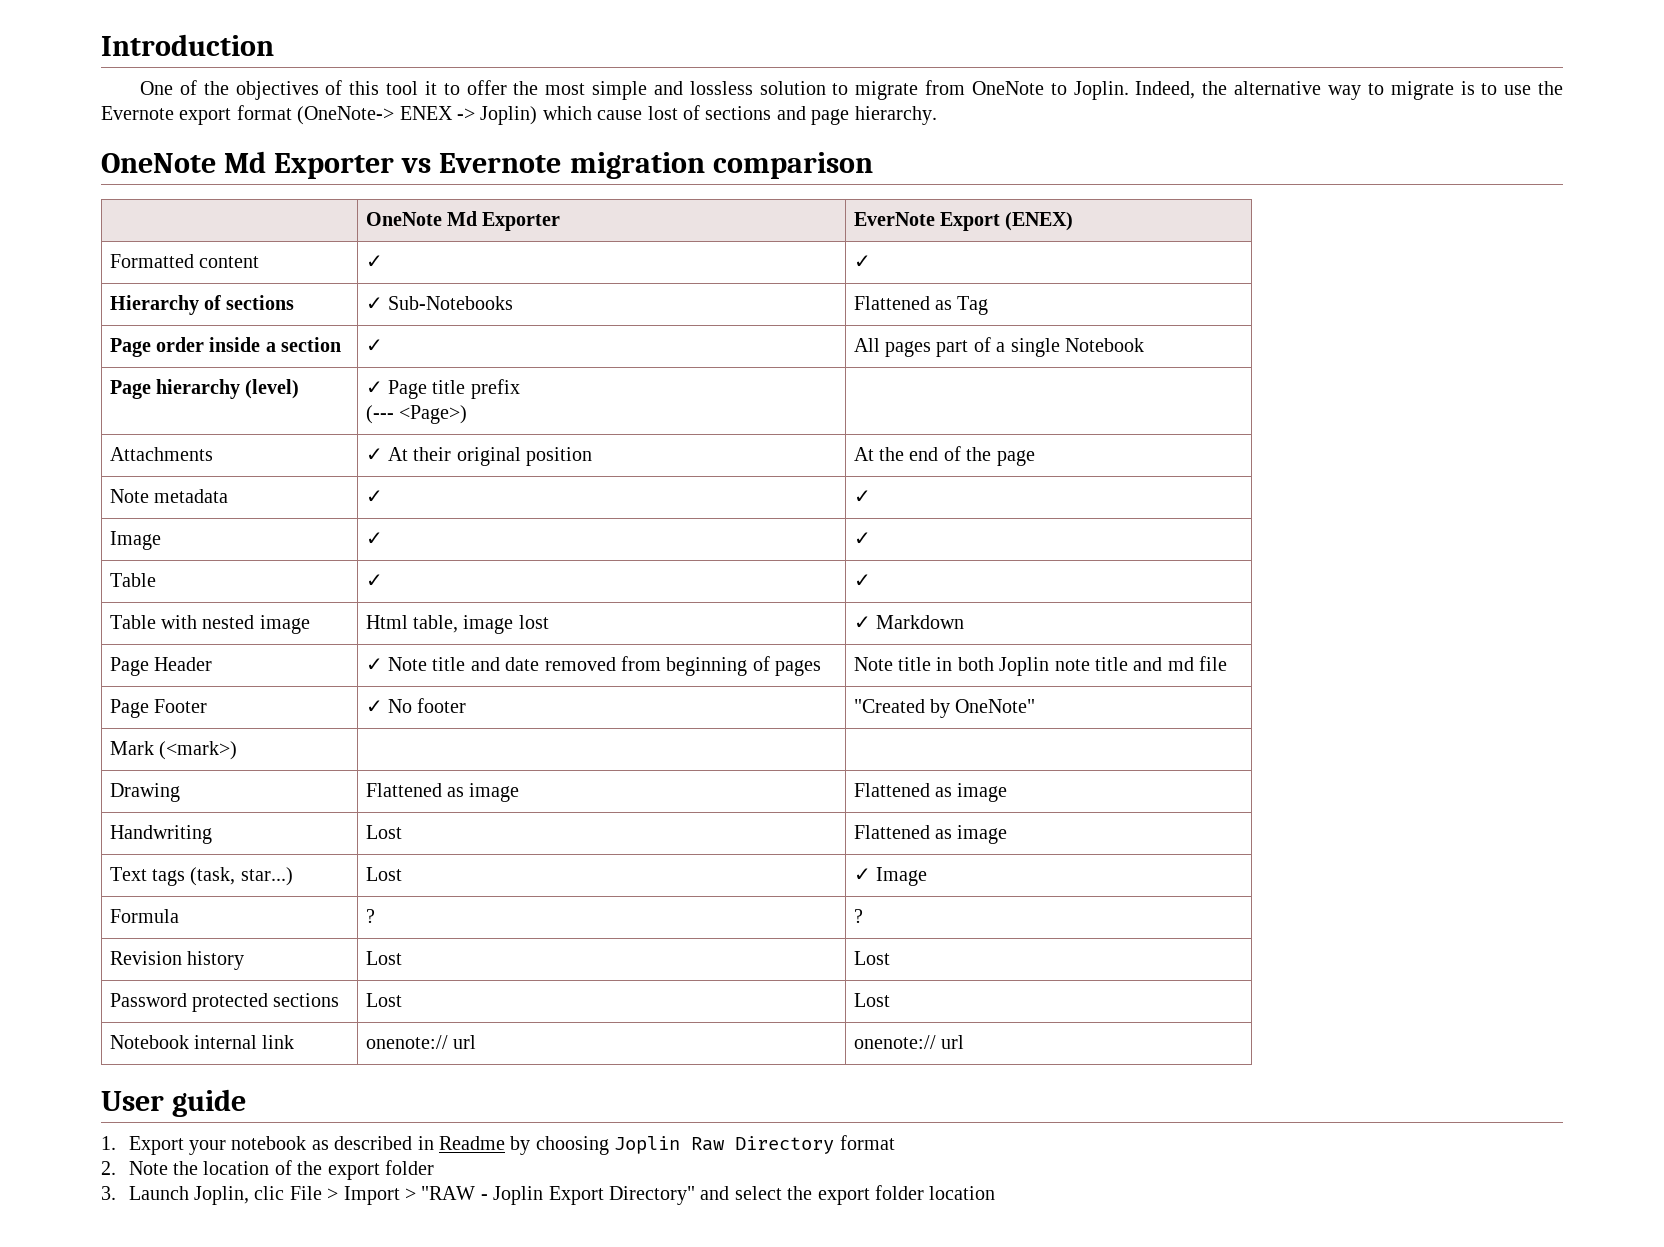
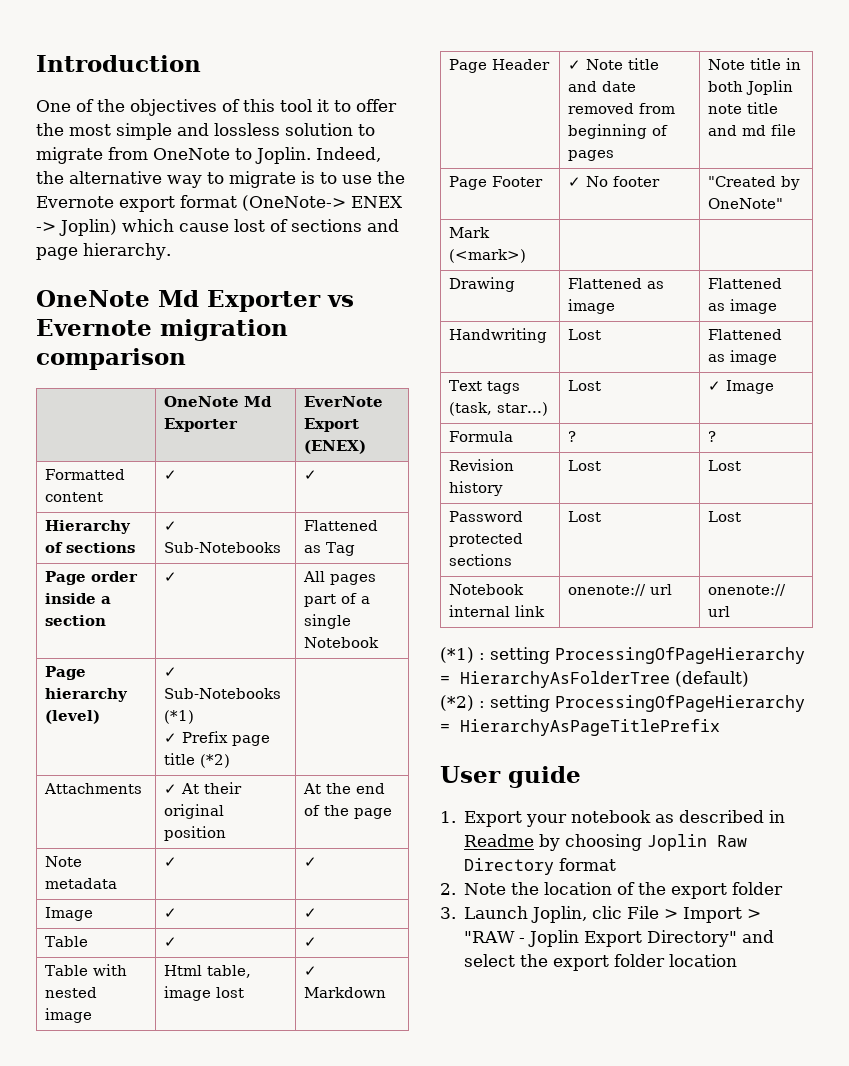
[387,379,520,399] [365,405,467,424] Page title prefix // (--- <Page>) -> [164,688,282,699] [164,710,195,724] [164,731,271,746] [164,753,231,768] Sub-Notebooks (*1) // ✓ Prefix page title (*2)
(964, 1042) none -> [440,647,805,664] [440,671,749,688] [440,695,805,712] [440,719,720,736] // (*1) : setting ProcessingOfPageHierarchy = HierarchyAsFolderTree (default) // (*2) : setting ProcessingOfPageHierarchy = HierarchyAsPageTitlePrefix

